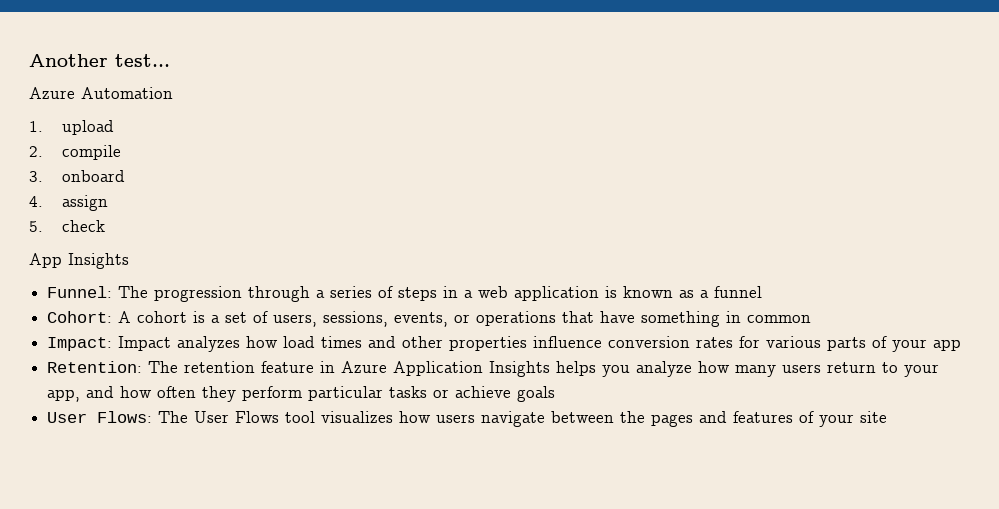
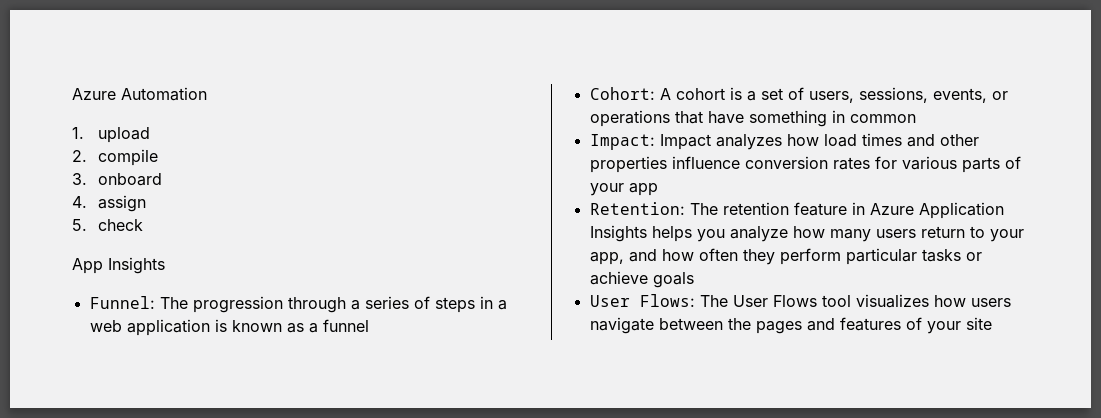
[29,54,170,67] Another test... // -> (72, 94) none

